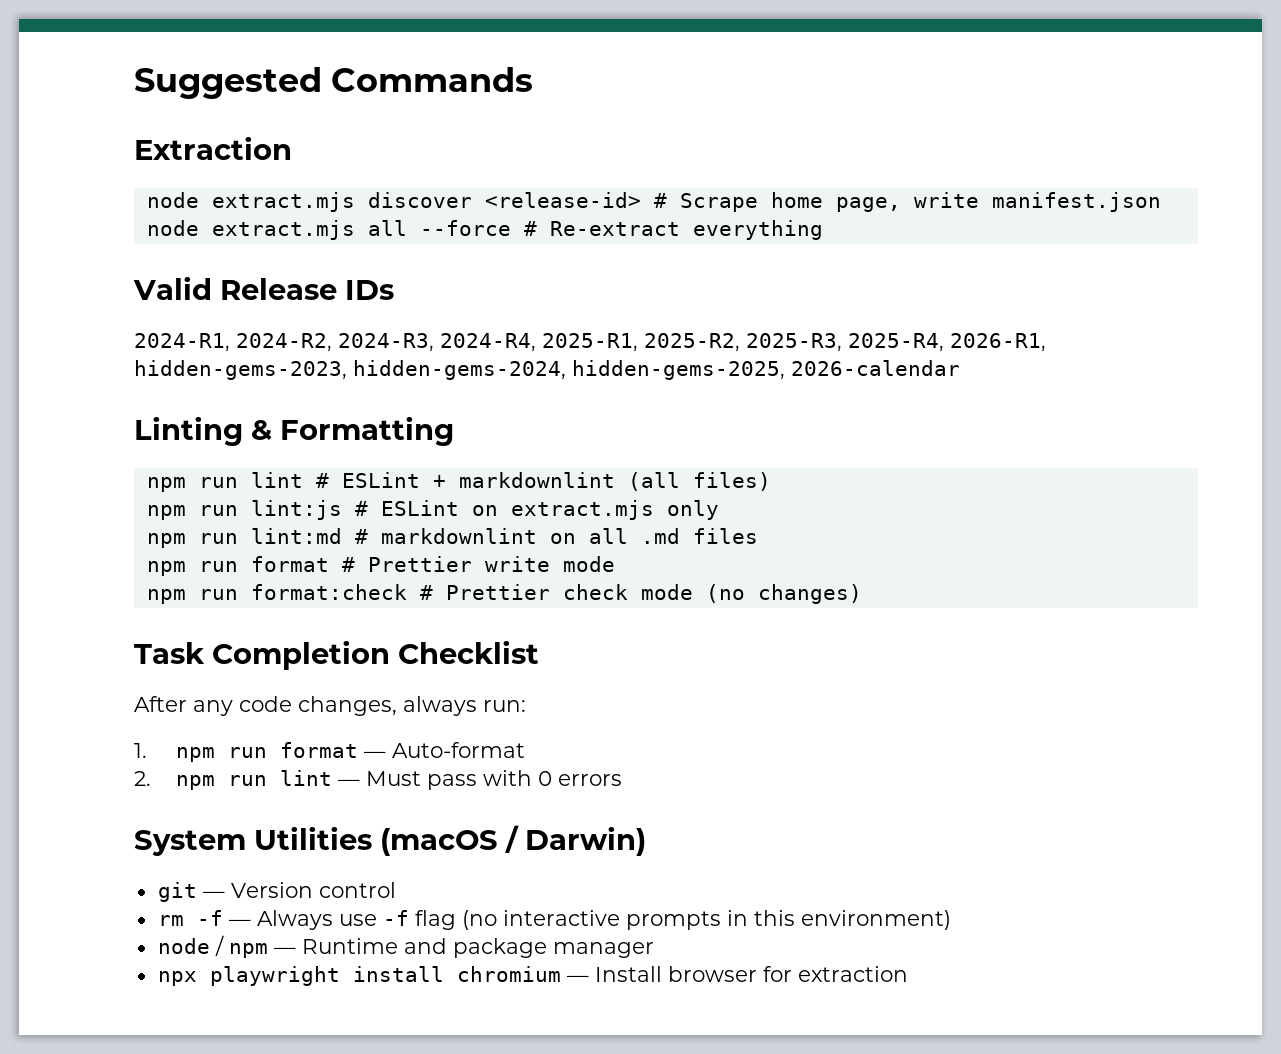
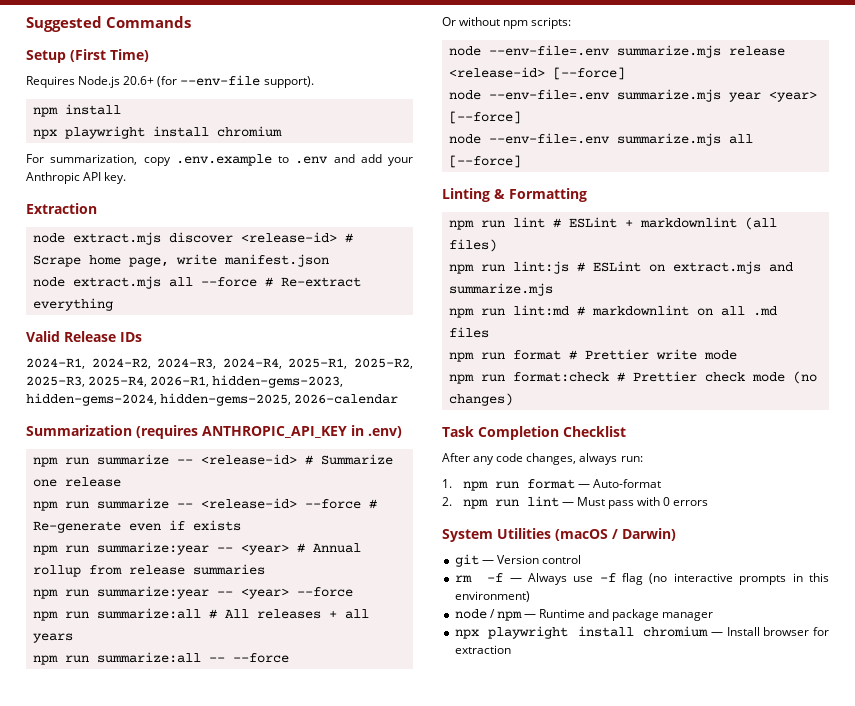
(534, 79) none -> [26,49,149,63] [26,75,314,88] [32,104,121,117] [32,126,282,139] [26,154,413,166] [26,172,127,184] // Setup (First Time) // Requires Node.js 20.6+ (for --env-file support). // npm install // npx playwright install chromium // For summarization, copy .env.example to .env and add your Anthropic API key.
(960, 368) none -> [26,425,402,439] [32,454,393,467] [32,477,121,487] [32,498,377,511] [32,520,241,533] [32,542,361,555] [32,564,265,577] [32,586,353,599] [32,608,369,621] [32,633,73,643] [32,652,289,665] [442,17,572,29] [448,45,785,58] [448,67,625,80] [448,89,817,102] [448,111,521,124] [448,133,753,146] [448,155,521,168] // Summarization (requires ANTHROPIC_API_KEY in .env) // npm run summarize -- <release-id> # Summarize one release // npm run summarize -- <release-id> --force # Re-generate even if exists // npm run summarize:year -- <year> # Annual rollup from release summaries // npm run summarize:year -- <year> --force // npm run summarize:all # All releases + all years // npm run summarize:all -- --force // Or without npm scripts: // node --env-file=.env summarize.mjs release <release-id> [--force] // node --env-file=.env summarize.mjs year <year> [--force] // node --env-file=.env summarize.mjs all [--force]
[666,500,719,520] only -> [768,262,793,272] [448,283,553,296] and summarize.mjs

